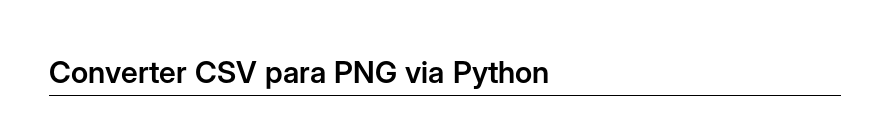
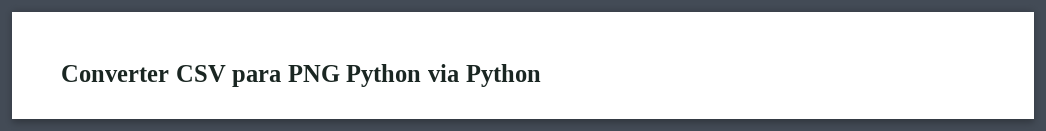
(398, 72) none -> [346,64,422,87] Python

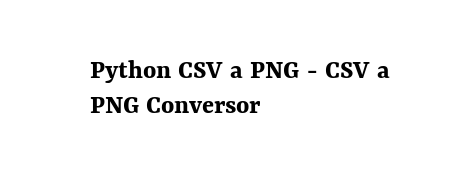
[61,64,541,87] Converter CSV para PNG Python via Python -> [90,60,390,83] [90,97,262,113] Python CSV a PNG - CSV a PNG Conversor

